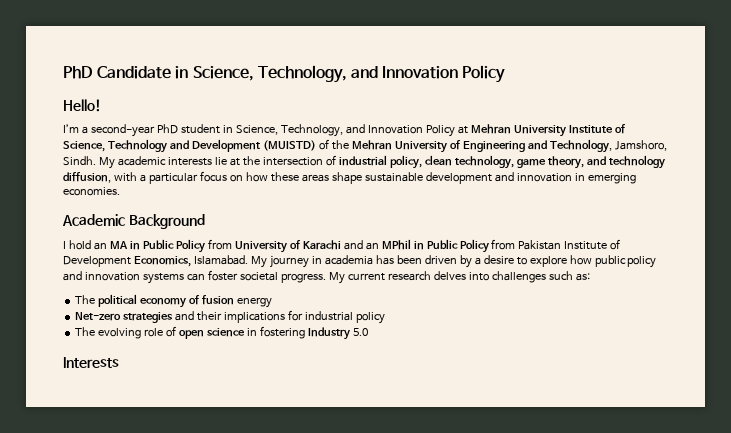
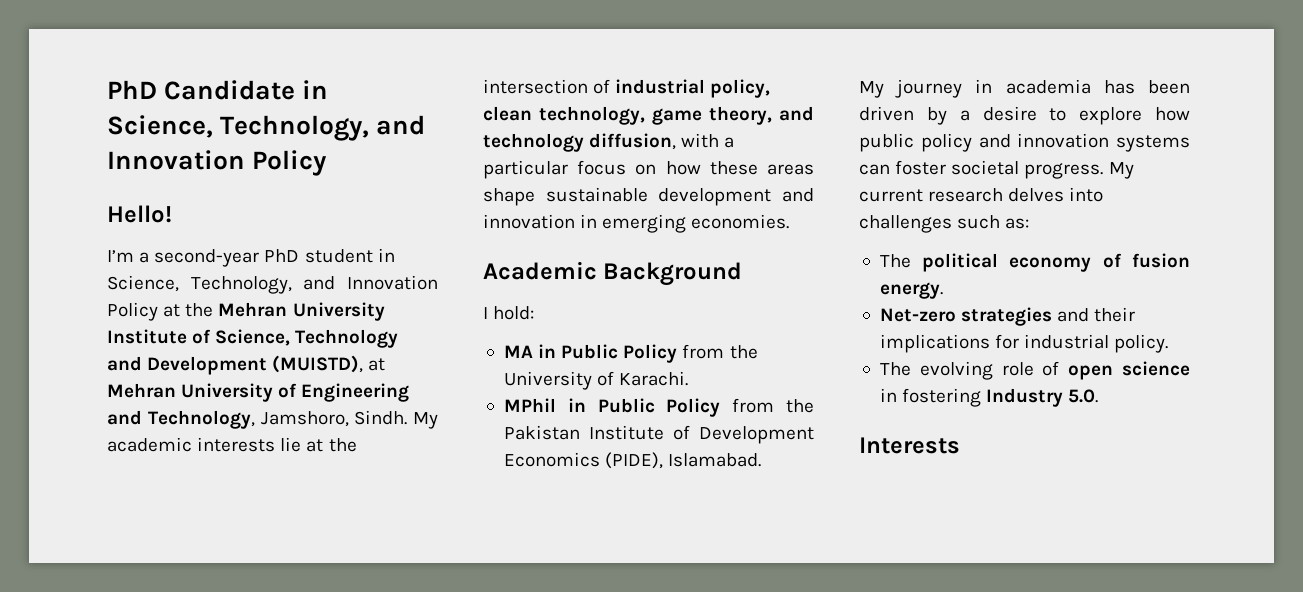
(468, 130) none -> [185,303,214,317] the
[262,139,349,151] (MUISTD) of the -> [272,355,386,373] (MUISTD), at
[68,240,107,250] hold an -> [493,306,535,320] hold: //
[234,240,379,253] University of Karachi and an -> [729,345,758,359] [503,371,689,390] the University of Karachi. //
(516, 244) none -> [786,399,814,413] the
[133,256,191,267] Economics, -> [503,452,664,469] Economics (PIDE),
(248, 260) none -> (762, 460) //
[236,297,272,308] energy -> [879,282,943,299] energy.
[355,312,385,324] policy -> [1114,334,1169,353] policy.
[352,328,368,336] 5.0 -> [1068,389,1099,403] 5.0.

